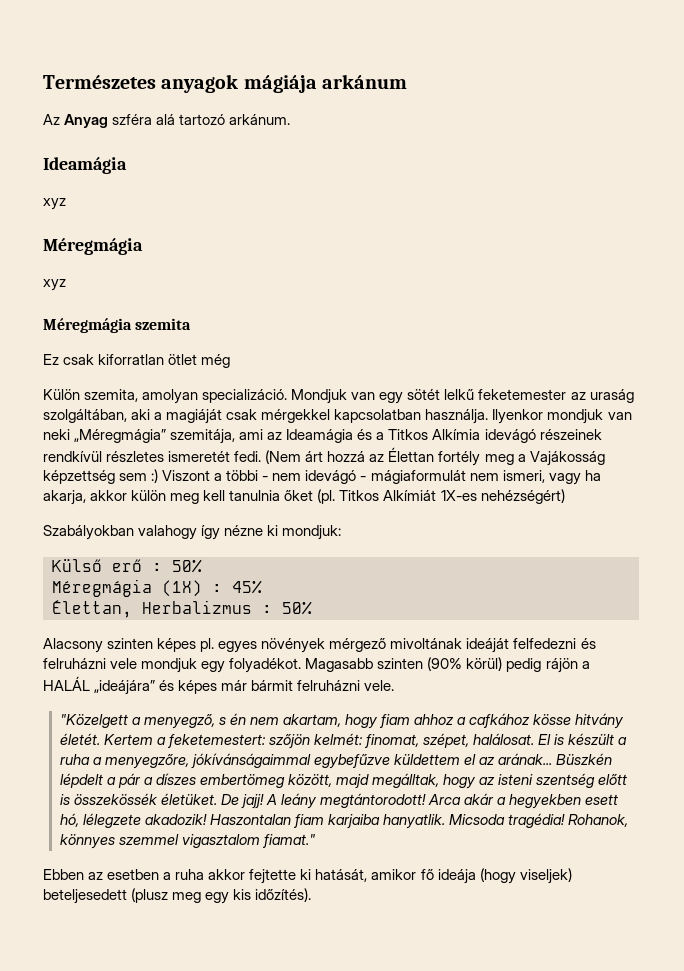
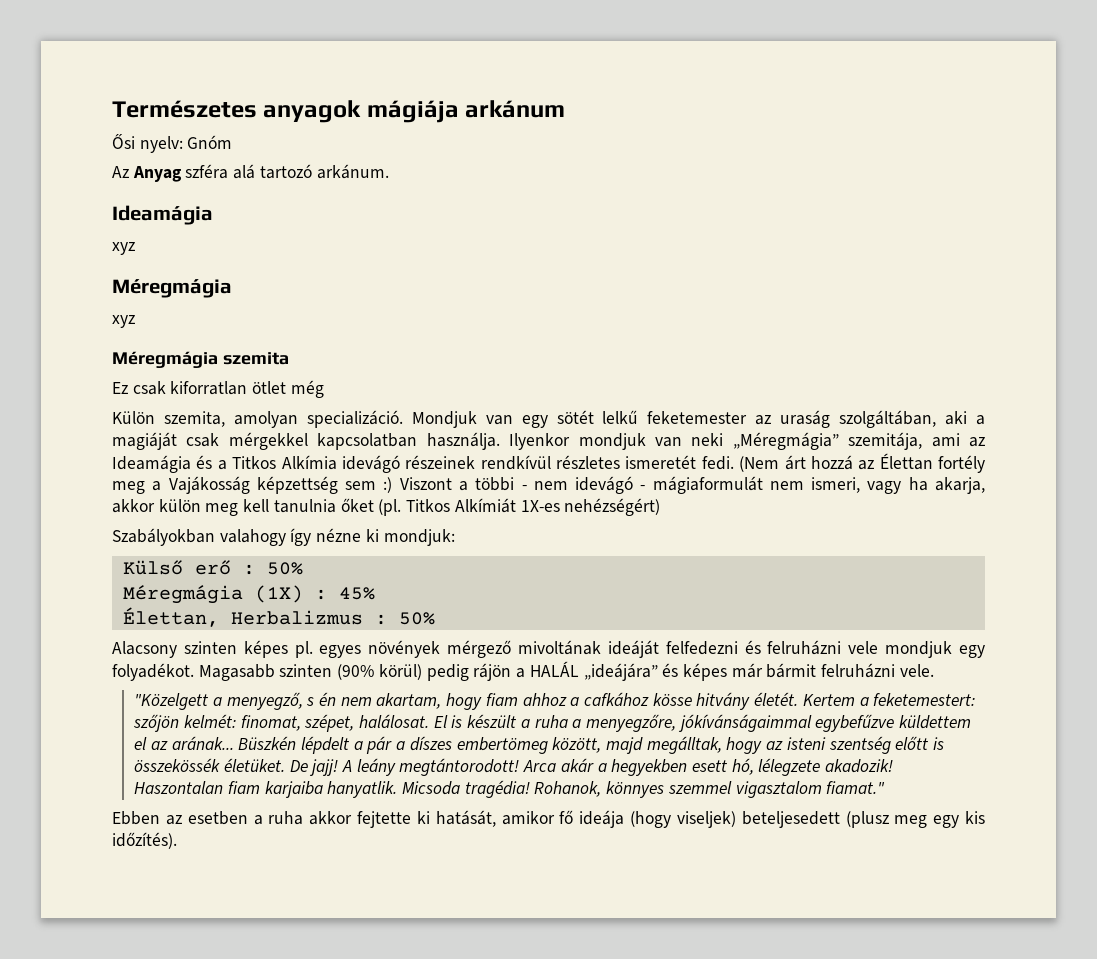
(408, 81) none -> [112,134,233,153] // Ősi nyelv: Gnóm

